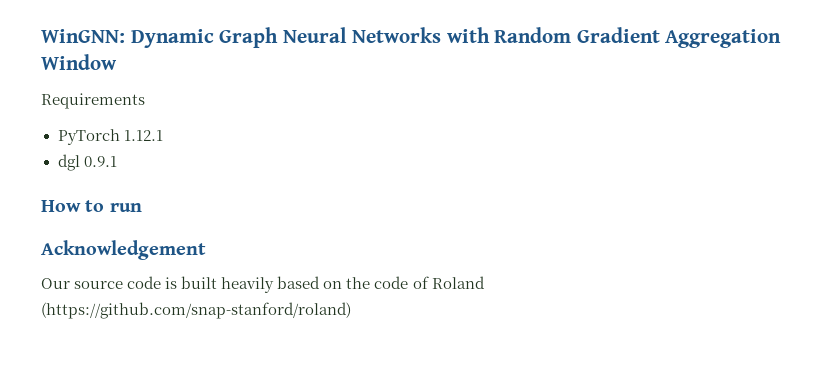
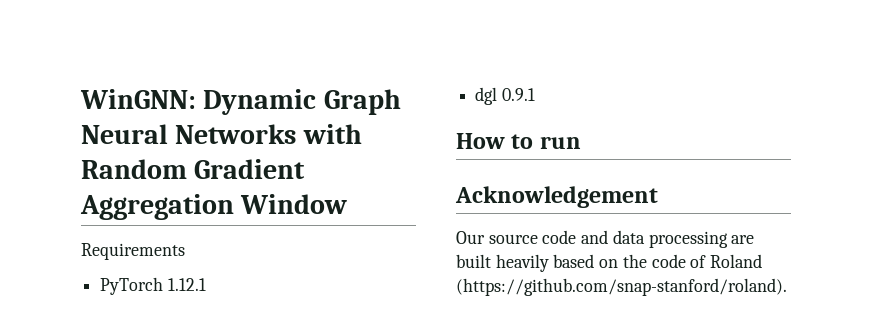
[165,277,178,289] is -> [581,230,755,248] and data processing are
[41,302,351,319] (https://github.com/snap-stanford/roland) -> [456,278,787,296] (https://github.com/snap-stanford/roland).

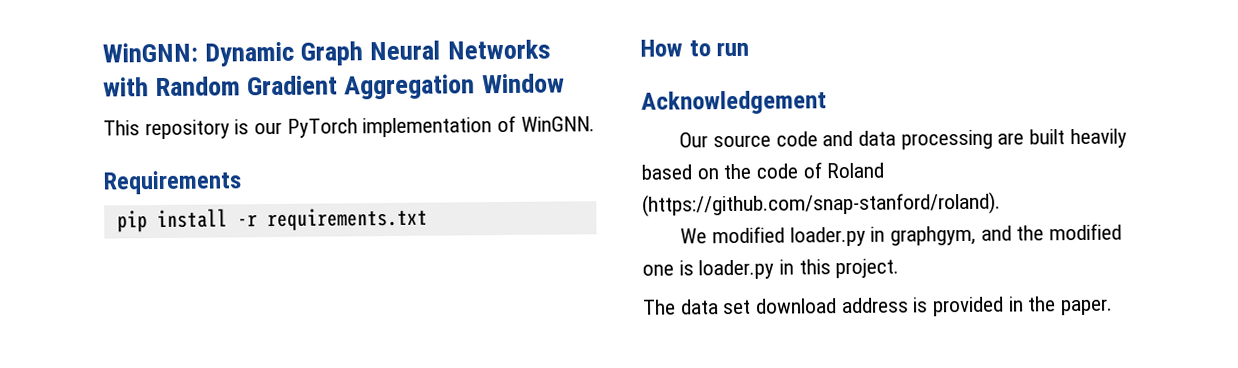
[81,243,185,260] [100,277,206,295] [475,87,535,105] Requirements // PyTorch 1.12.1 // dgl 0.9.1 -> [103,115,595,140] [103,170,242,195] [116,207,428,233] This repository is our PyTorch implementation of WinGNN. // Requirements // pip install -r requirements.txt
(787, 287) none -> [680,223,1123,247] [642,258,900,280] [643,296,1114,317] // We modified loader.py in graphgym, and the modified one is loader.py in this project. // The data set download address is provided in the paper.

